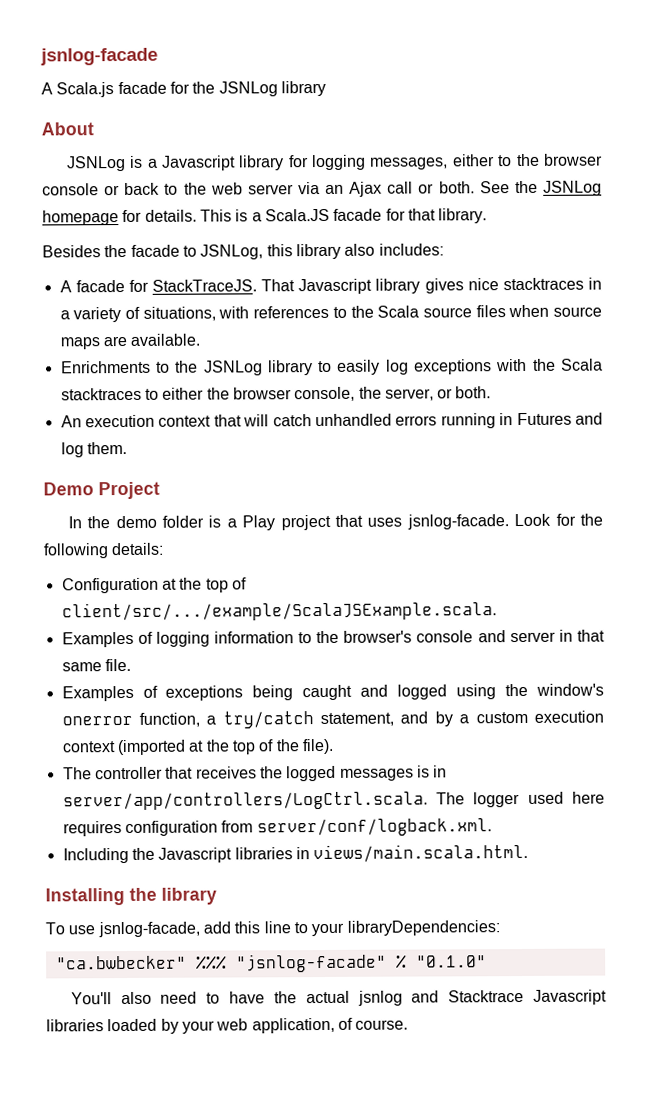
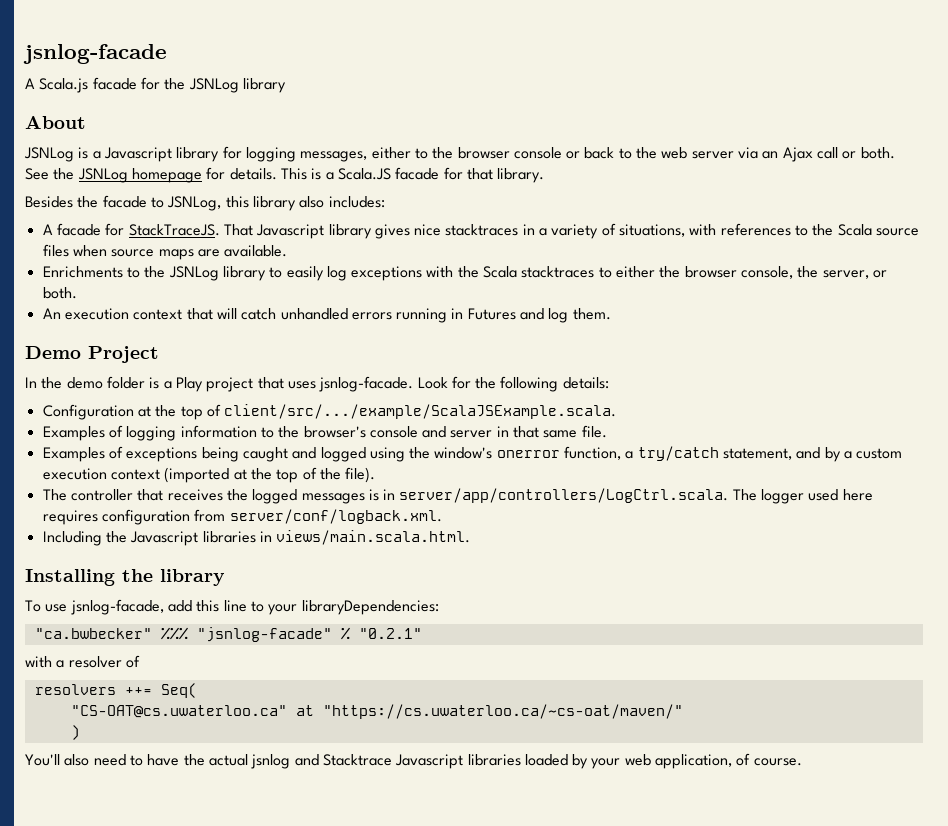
[415,955,487,968] "0.1.0" -> [358,628,422,639] [25,655,140,668] [34,683,197,698] [70,704,683,719] [70,725,80,740] "0.2.1" // with a resolver of // resolvers ++= Seq( // "CS-OAT@cs.uwaterloo.ca" at "https://cs.uwaterloo.ca/~cs-oat/maven/" // )

